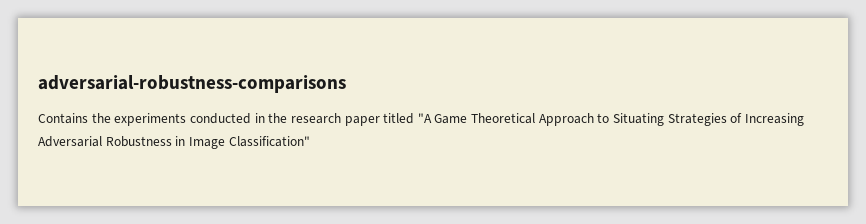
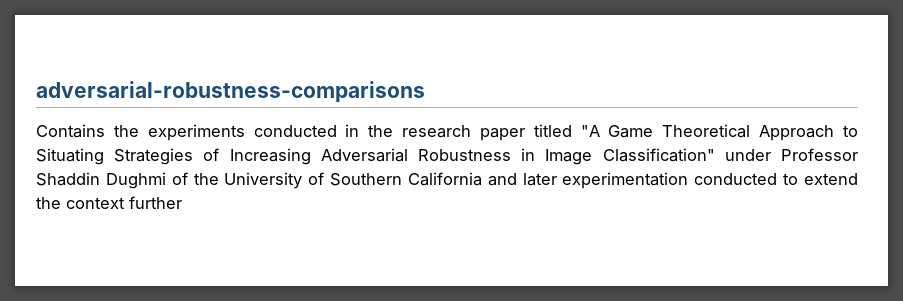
(310, 141) none -> [724,148,858,161] [36,172,858,189] [36,196,182,209] under Professor Shaddin Dughmi of the University of Southern California and later experimentation conducted to extend the context further

